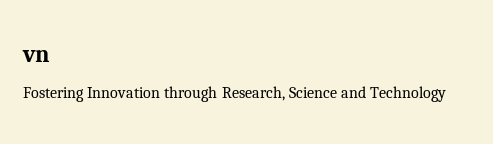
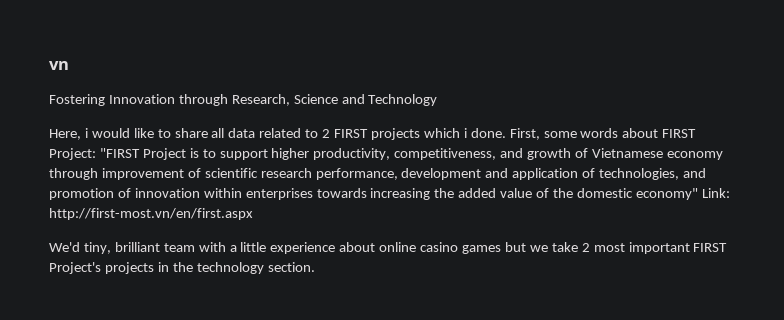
(447, 94) none -> [49,128,697,140] [49,148,723,160] [49,168,707,180] [49,188,730,200] [49,208,253,220] [49,242,728,254] [49,262,315,274] // Here, i would like to share all data related to 2 FIRST projects which i done. First, some words about FIRST Project: "FIRST Project is to support higher productivity, competitiveness, and growth of Vietnamese economy through improvement of scientific research performance, development and application of technologies, and promotion of innovation within enterprises towards increasing the added value of the domestic economy" Link: http://first-most.vn/en/first.aspx // We'd tiny, brilliant team with a little experience about online casino games but we take 2 most important FIRST Project's projects in the technology section.

